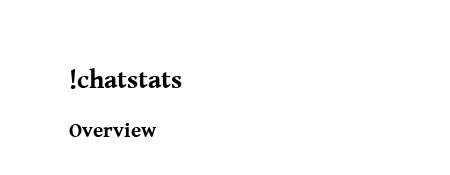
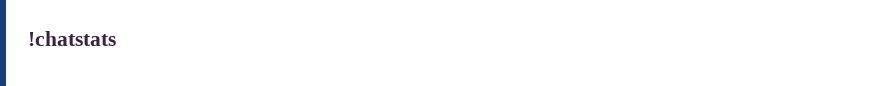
[69,123,157,137] // Overview -> (116, 38) none

